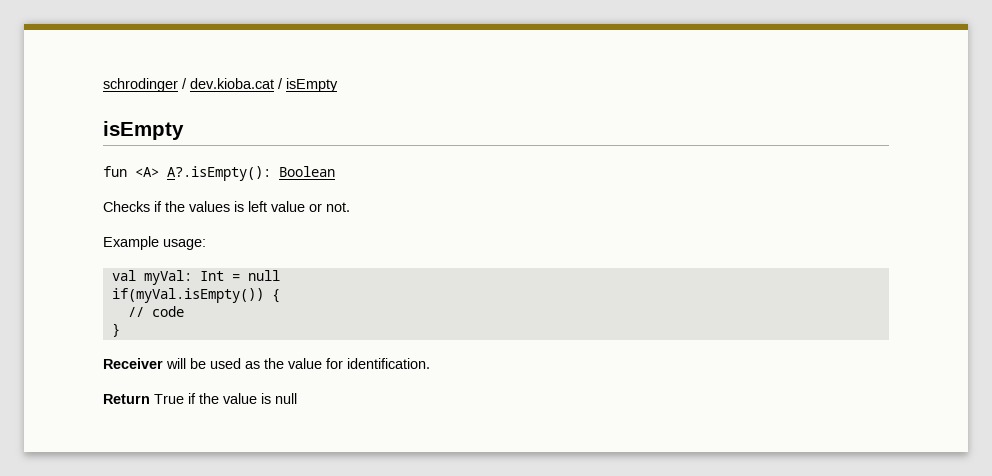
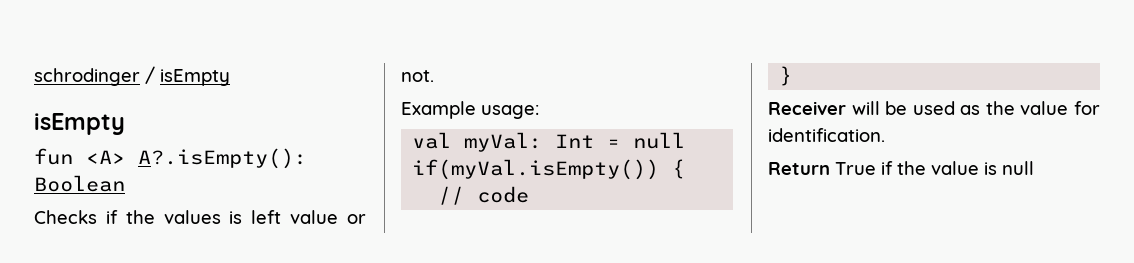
[190,78,283,89] dev.kioba.cat / -> (155, 75) none

